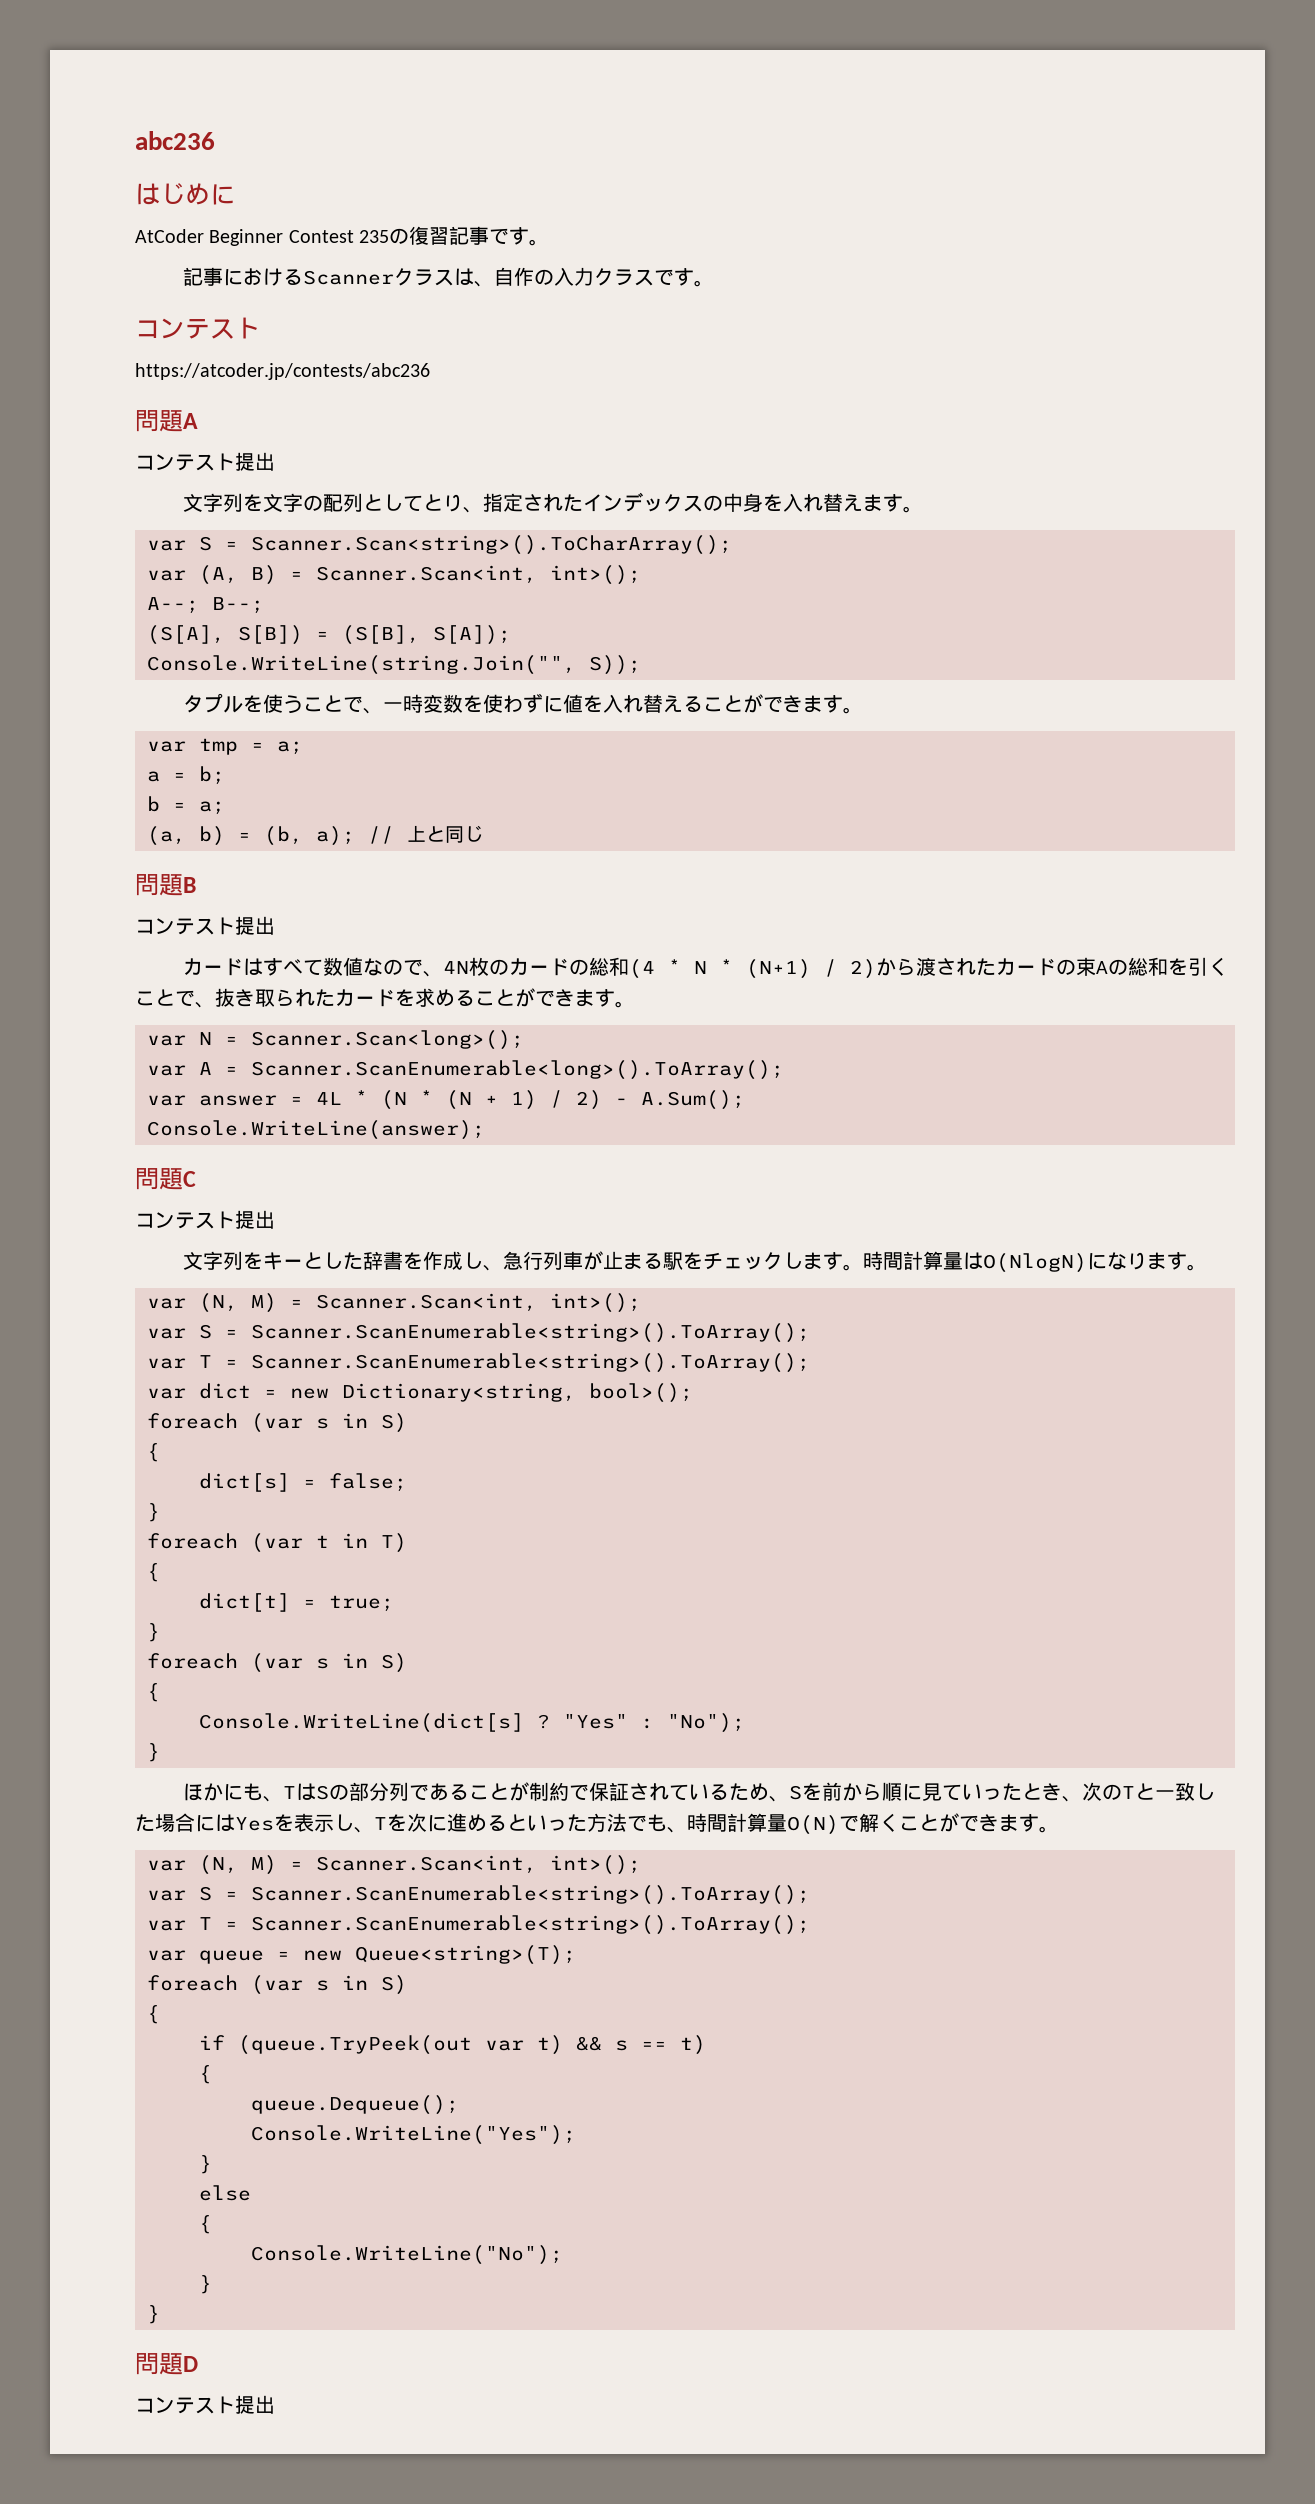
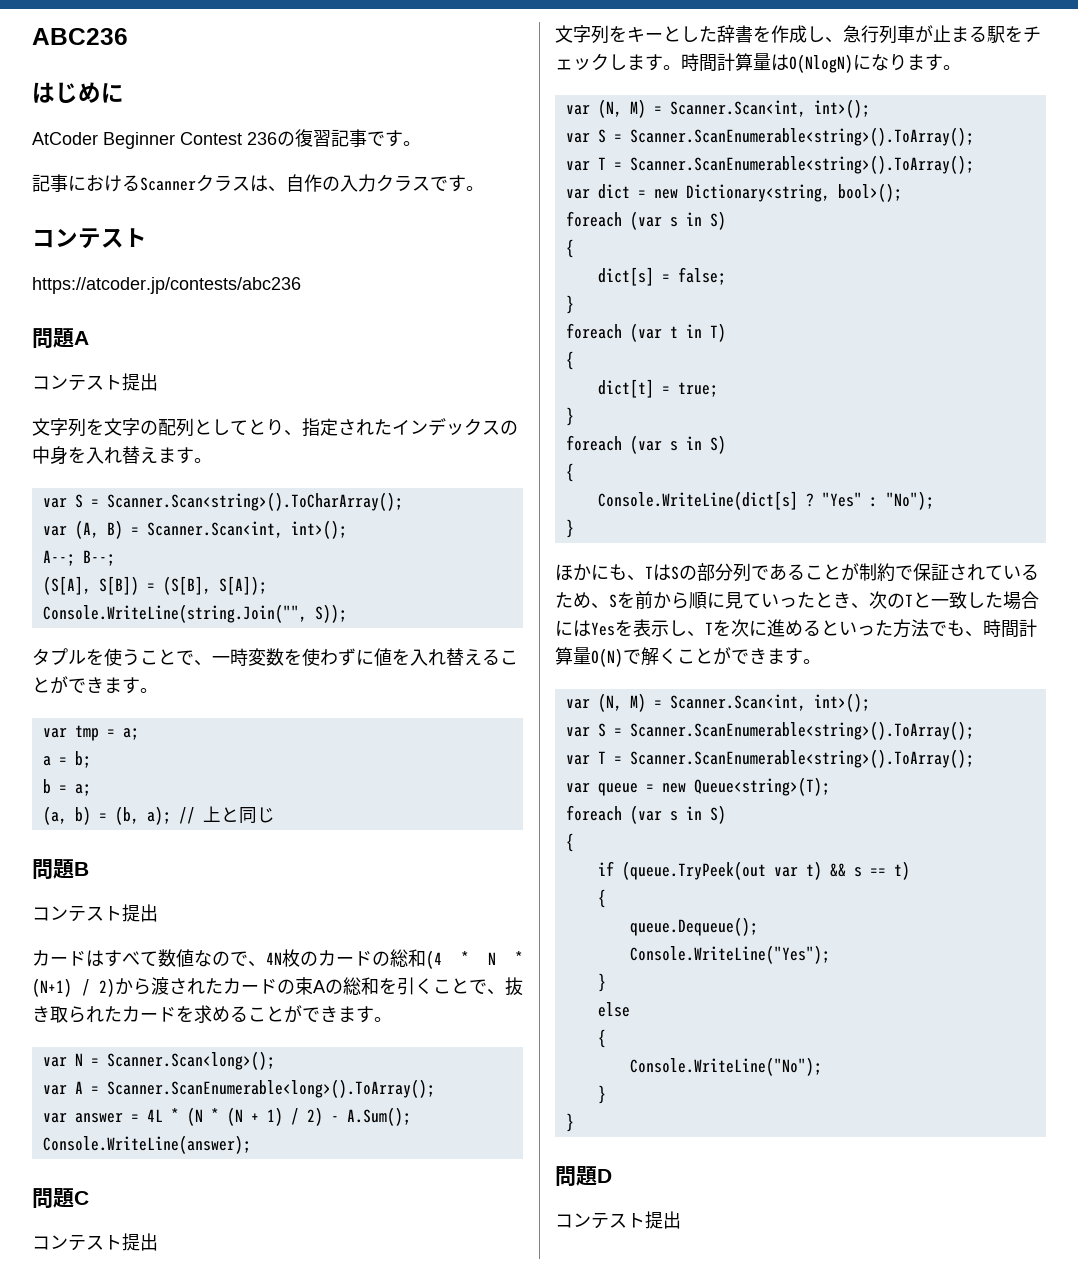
[135,131,215,150] abc236 -> [32,28,128,45] ABC236
[359,230,390,243] 235 -> [247,132,277,145] 236

